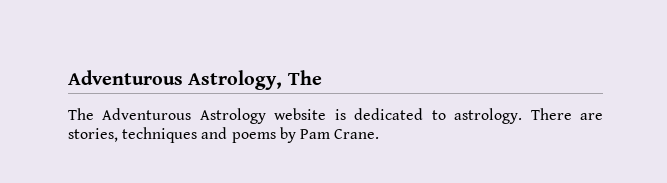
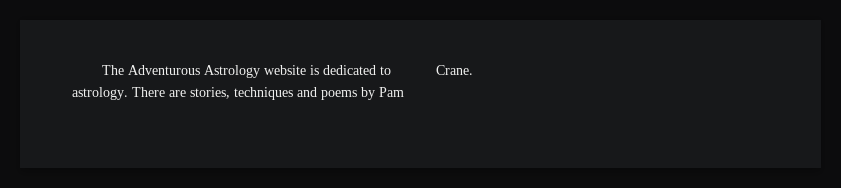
[68,70,322,90] Adventurous Astrology, The // -> (101, 70) none

